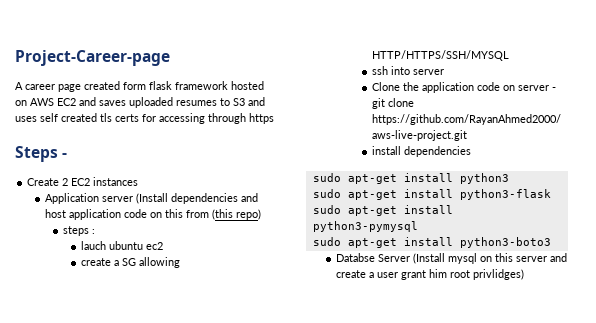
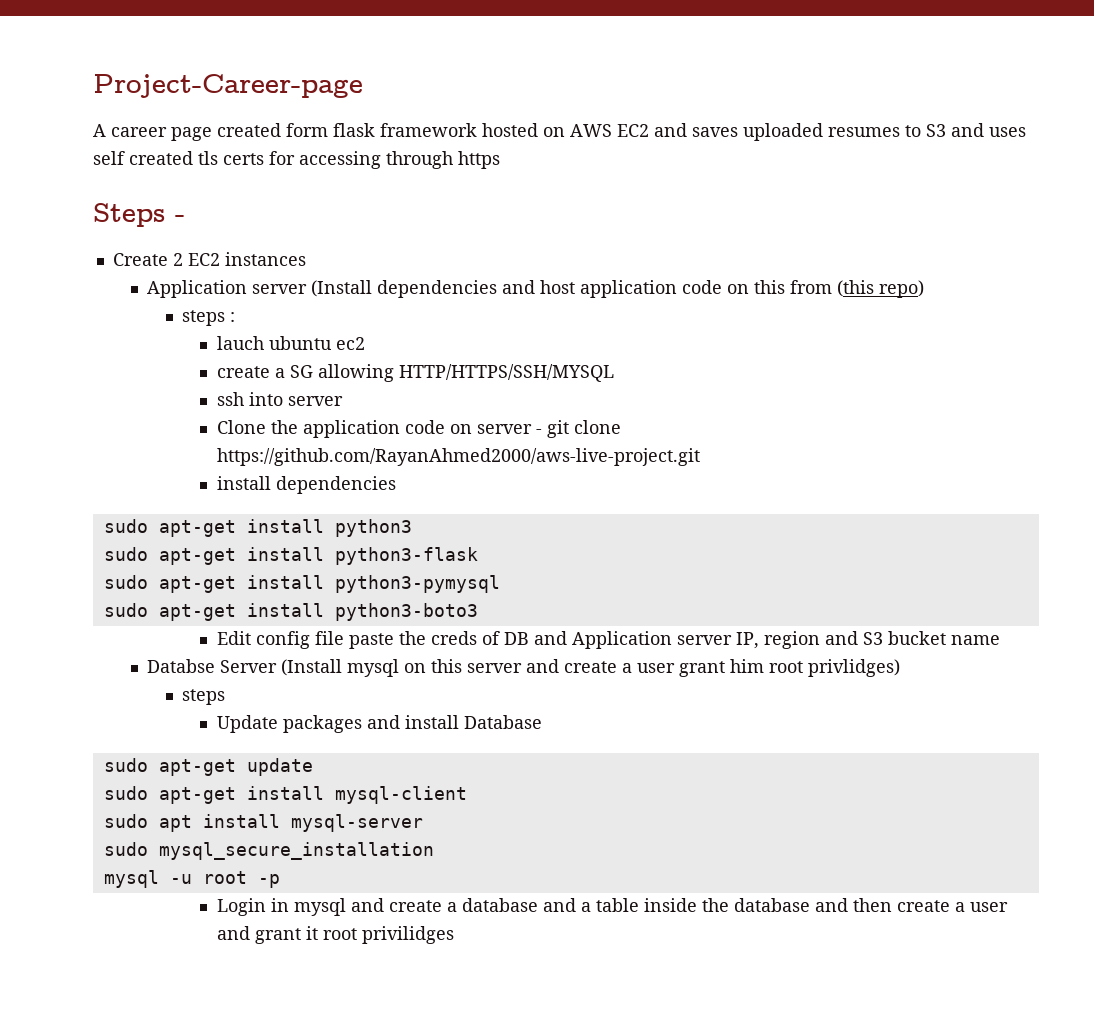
(551, 242) none -> [216,631,1000,649] // Edit config file paste the creds of DB and Application server IP, region and S3 bucket name
(525, 274) none -> [181,689,225,705] [216,715,542,733] [103,758,313,776] [103,786,467,804] [103,814,423,832] [103,842,434,860] [103,870,280,888] [216,898,1008,916] [216,926,454,944] // steps // Update packages and install Database // sudo apt-get update // sudo apt-get install mysql-client // sudo apt install mysql-server // sudo mysql_secure_installation // mysql -u root -p // Login in mysql and create a database and a table inside the database and then create a user and grant it root privilidges

